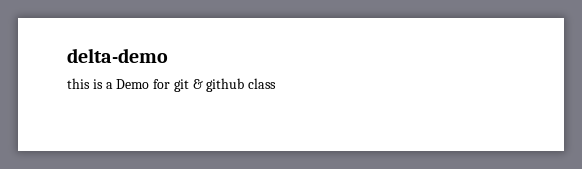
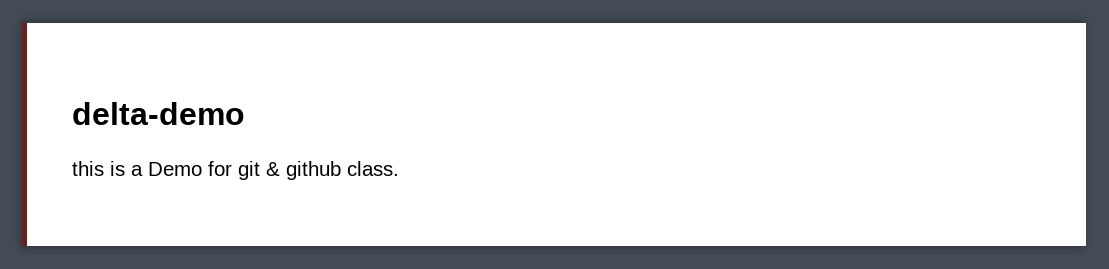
[248,78,277,89] class -> [347,161,399,176] class.

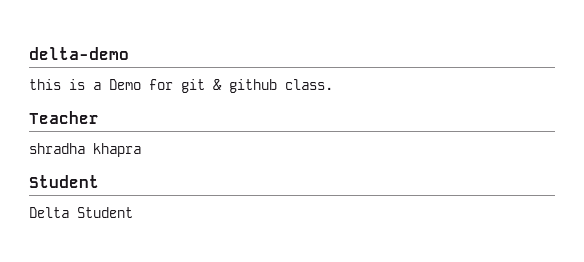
(399, 168) none -> [29,111,99,124] [29,143,141,157] [29,175,99,188] [29,207,133,218] // Teacher // shradha khapra // Student // Delta Student

